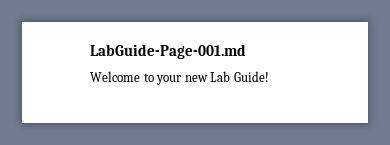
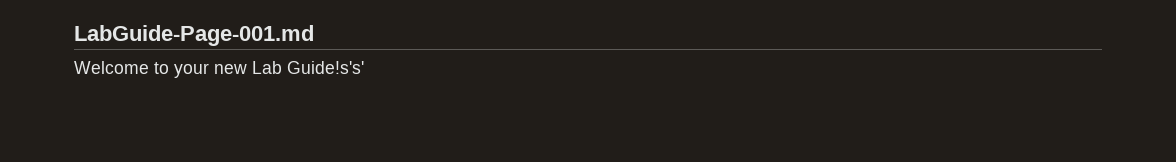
[233,71,269,82] Guide! -> [287,61,364,74] Guide!s's'

